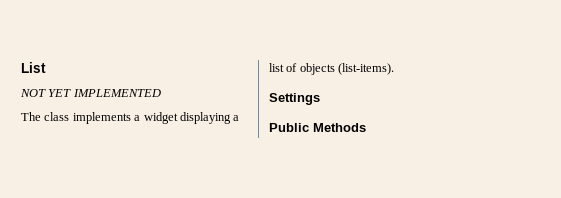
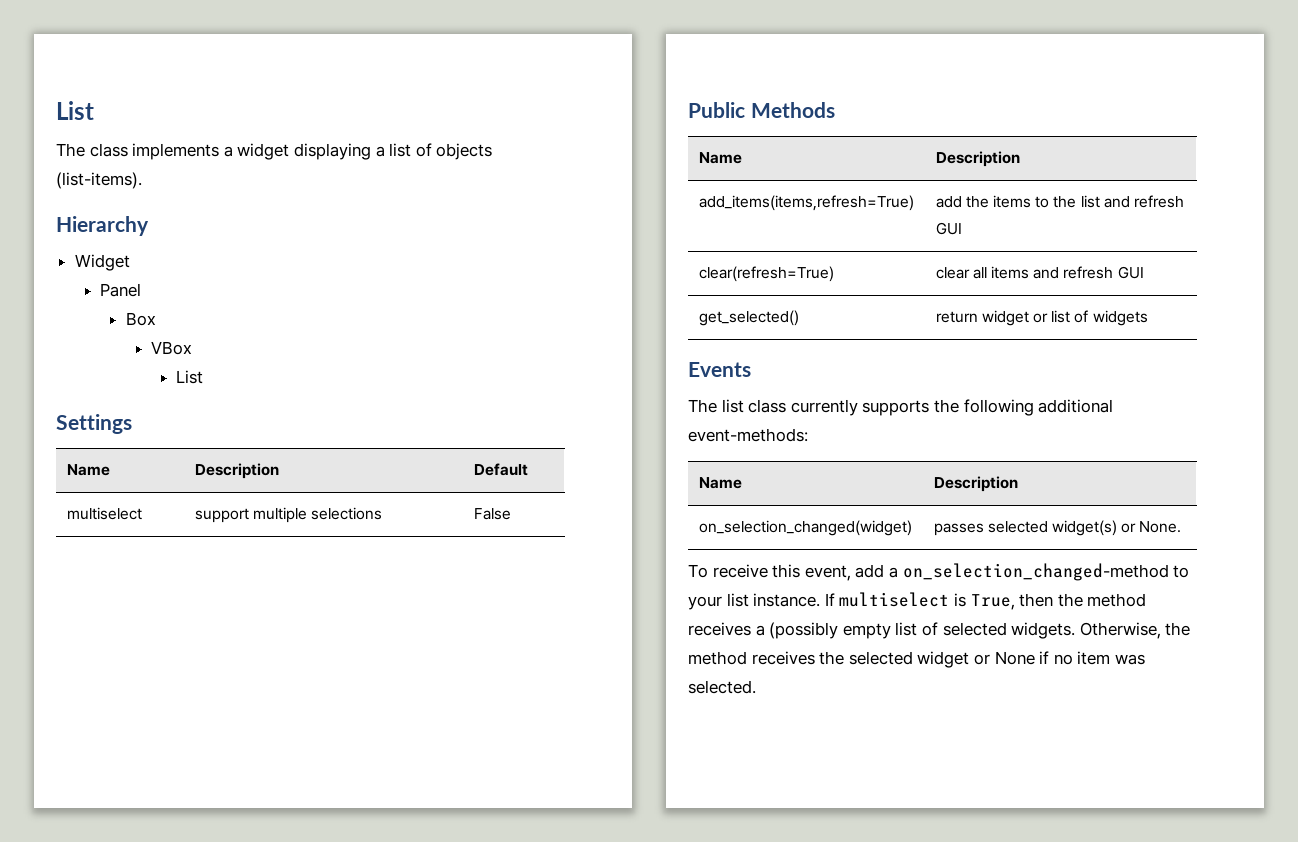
[21,62,46,73] [20,89,161,97] List // NOT YET IMPLEMENTED -> [56,101,94,120] List
[269,93,320,105] [269,123,366,132] Settings // Public Methods -> [56,216,149,236] [74,254,130,271] [100,283,142,297] [125,312,156,326] [150,341,192,355] [176,370,204,384] [56,414,132,434] [66,464,110,476] [194,463,279,479] [473,463,528,476] [66,507,142,520] [194,507,382,523] [473,508,511,520] [688,102,835,118] [698,152,742,164] [935,151,1020,167] [698,195,914,211] [935,195,1184,208] [935,222,962,235] [698,266,834,282] [935,266,1144,279] [698,310,799,326] [935,310,1148,326] [688,362,751,377] [688,399,1114,416] [688,428,808,442] [698,477,742,489] [933,476,1018,492] [698,520,912,536] [933,520,1182,536] [688,563,1190,581] [688,592,1147,610] [688,622,1191,639] [688,651,1145,668] [688,680,756,694] Hierarchy // Widget // Panel // Box // VBox // List // Settings // Name | Description | Default // multiselect | support multiple selections | False // Public Methods // Name | Description // add_items(items,refresh=True) | add the items to the list and refresh GUI // clear(refresh=True) | clear all items and refresh GUI // get_selected() | return widget or list of widgets // Events // The list class currently supports the following additional event-methods: // Name | Description // on_selection_changed(widget) | passes selected widget(s) or None. // To receive this event, add a on_selection_changed-method to your list instance. If multiselect is True, then the method receives a (possibly empty list of selected widgets. Otherwise, the method receives the selected widget or None if no item was selected.

